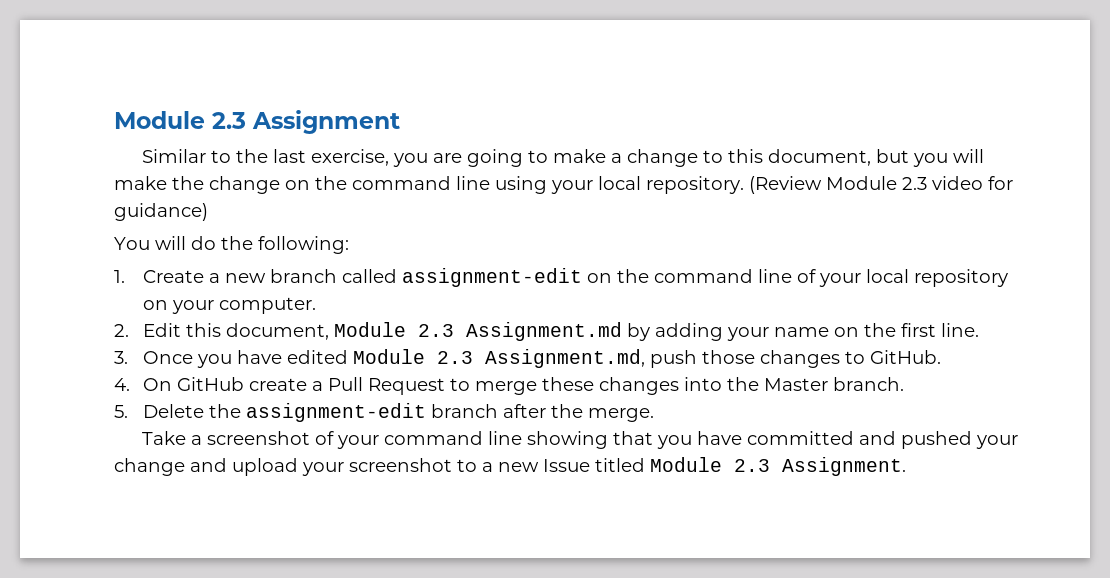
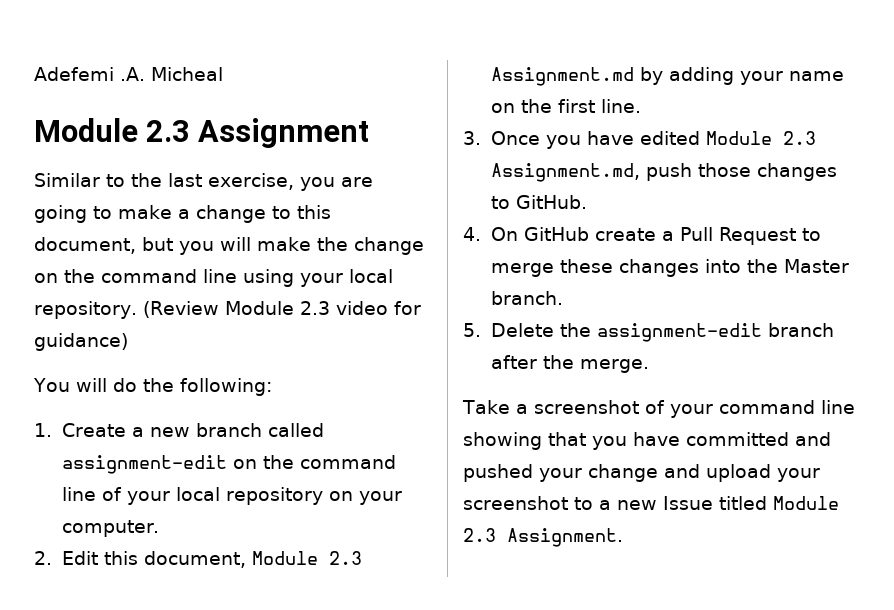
(114, 120) none -> [34,67,223,81] Adefemi .A. Micheal //

